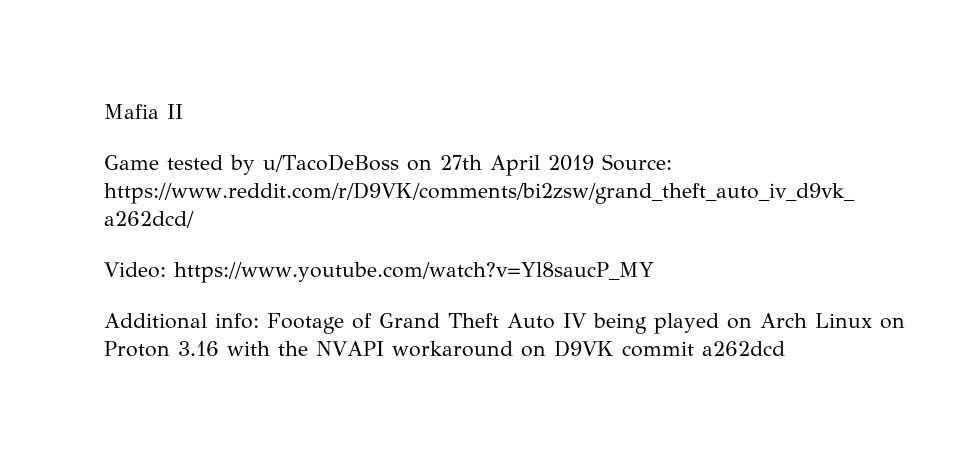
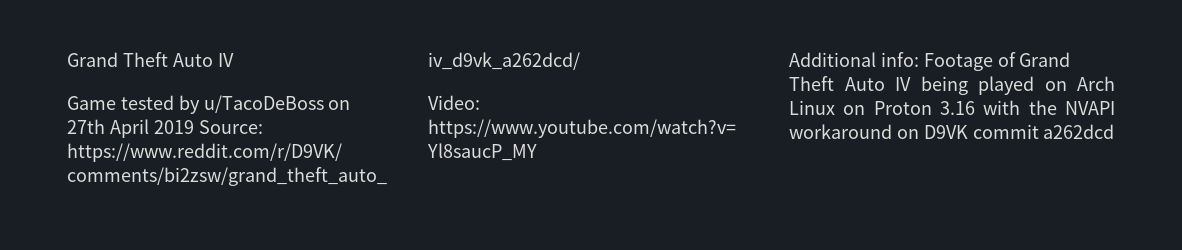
[104,104,183,119] Mafia II -> [67,52,234,67] Grand Theft Auto IV

